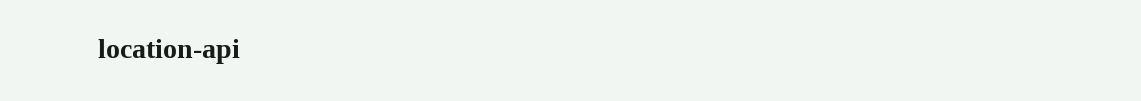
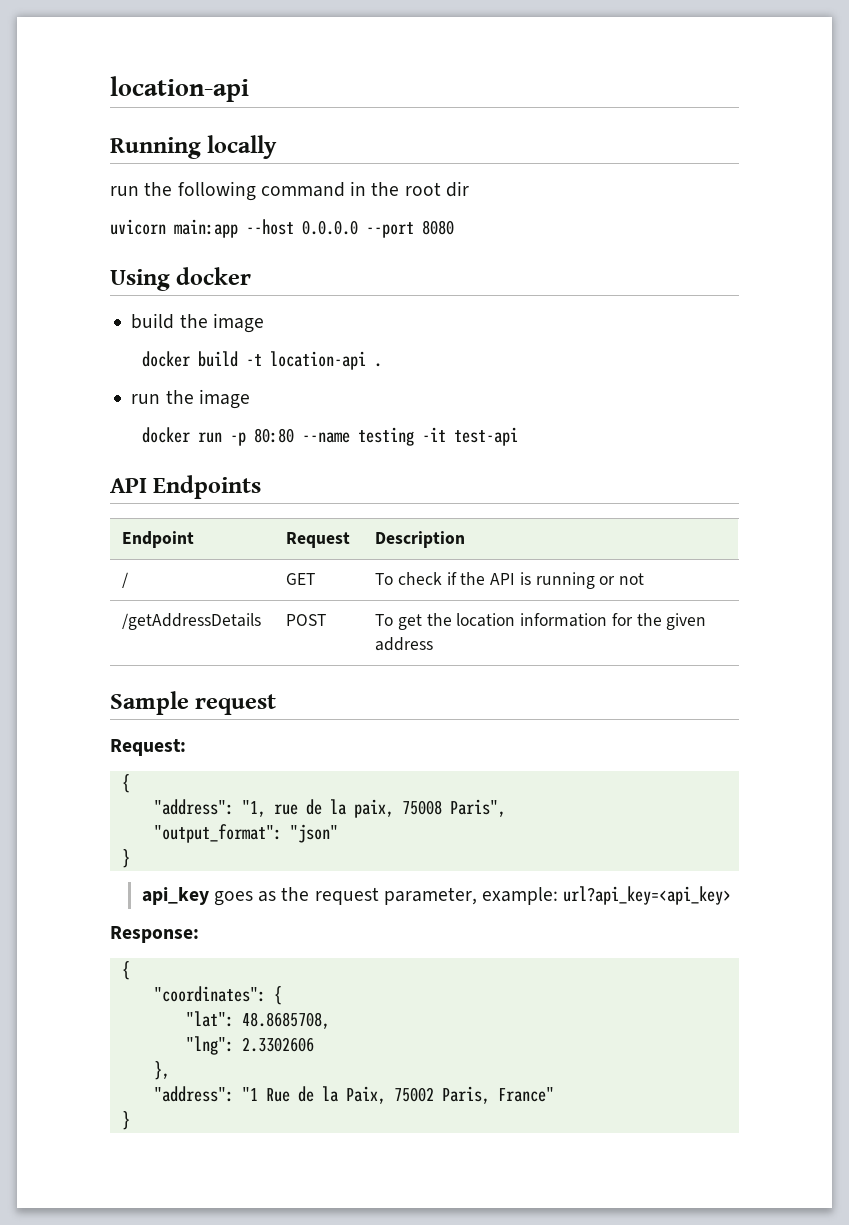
[98,39,240,64] location-api -> [110,76,249,102] [110,135,278,159] [110,181,469,201] [110,219,454,238] [110,267,252,291] [131,313,264,333] [141,351,382,370] [131,389,250,409] [141,427,518,446] [110,475,262,499] [122,531,195,548] [286,532,351,548] [375,531,466,548] [122,572,129,588] [286,573,316,585] [375,572,644,589] [122,613,262,630] [286,614,327,626] [375,613,707,630] [375,637,434,651] [110,691,277,715] [110,739,186,756] [121,774,130,793] [153,799,506,818] [153,824,338,843] [121,849,130,868] [141,886,732,906] [110,926,199,943] [121,961,130,980] [153,986,282,1005] [185,1011,330,1029] [185,1036,314,1055] [153,1061,170,1080] [153,1086,554,1104] [121,1111,130,1130] location-api // Running locally // run the following command in the root dir // uvicorn main:app --host 0.0.0.0 --port 8080 // Using docker // build the image // docker build -t location-api . // run the image // docker run -p 80:80 --name testing -it test-api // API Endpoints // Endpoint | Request | Description // / | GET | To check if the API is running or not // /getAddressDetails | POST | To get the location information for the given address // Sample request // Request: // { // "address": "1, rue de la paix, 75008 Paris", // "output_format": "json" // } // api_key goes as the request parameter, example: url?api_key=<api_key> // Response: // { // "coordinates": { // "lat": 48.8685708, // "lng": 2.3302606 // }, // "address": "1 Rue de la Paix, 75002 Paris, France" // }

